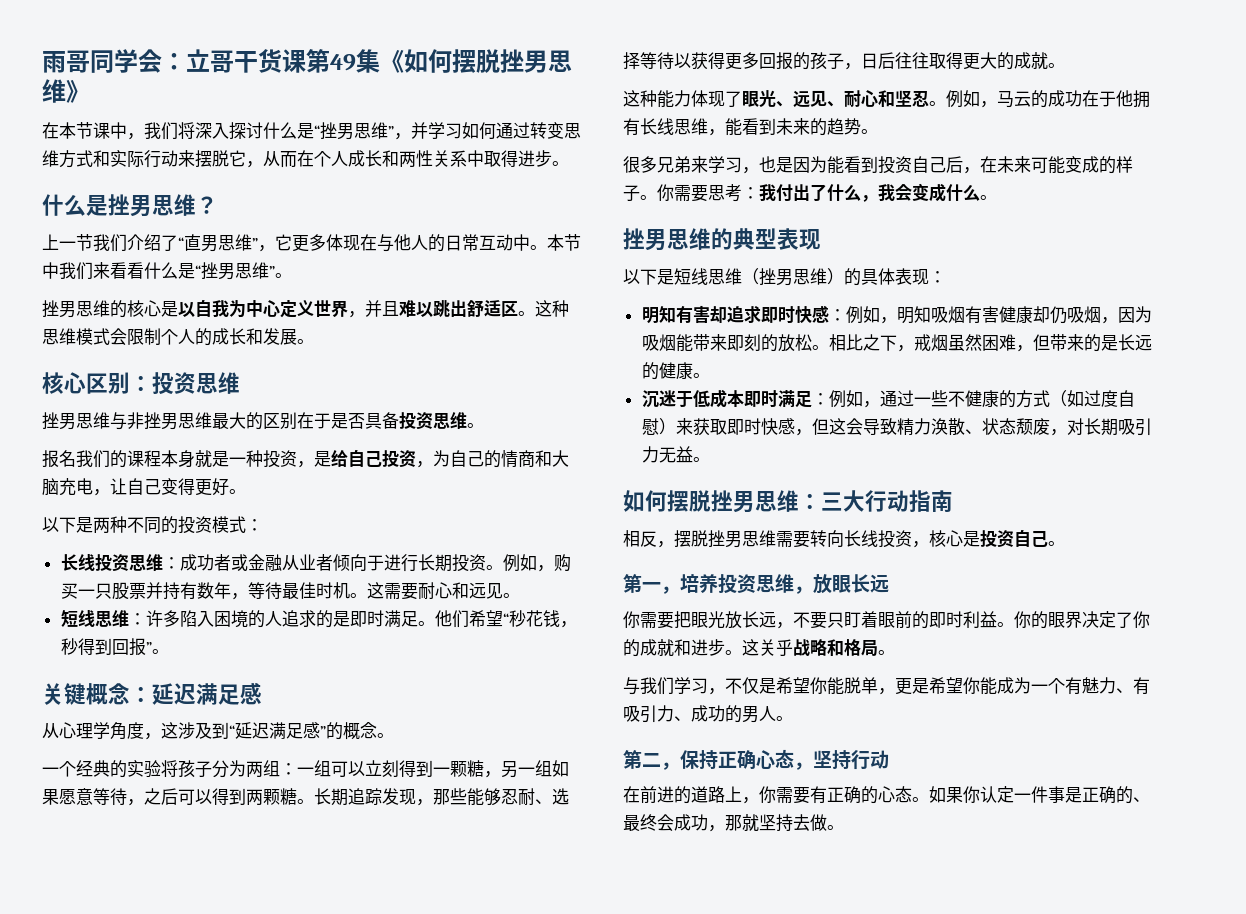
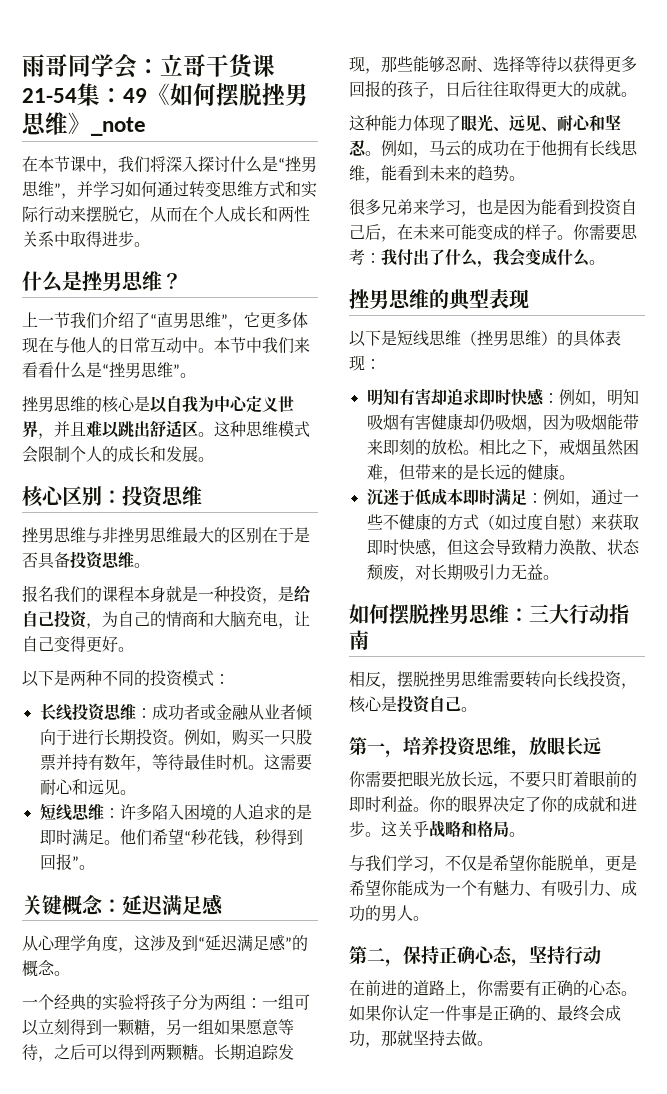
[306,49,380,73] 第49集 -> [22,83,147,106] 21-54集：49
(90, 91) none -> [91,117,146,136] _note

